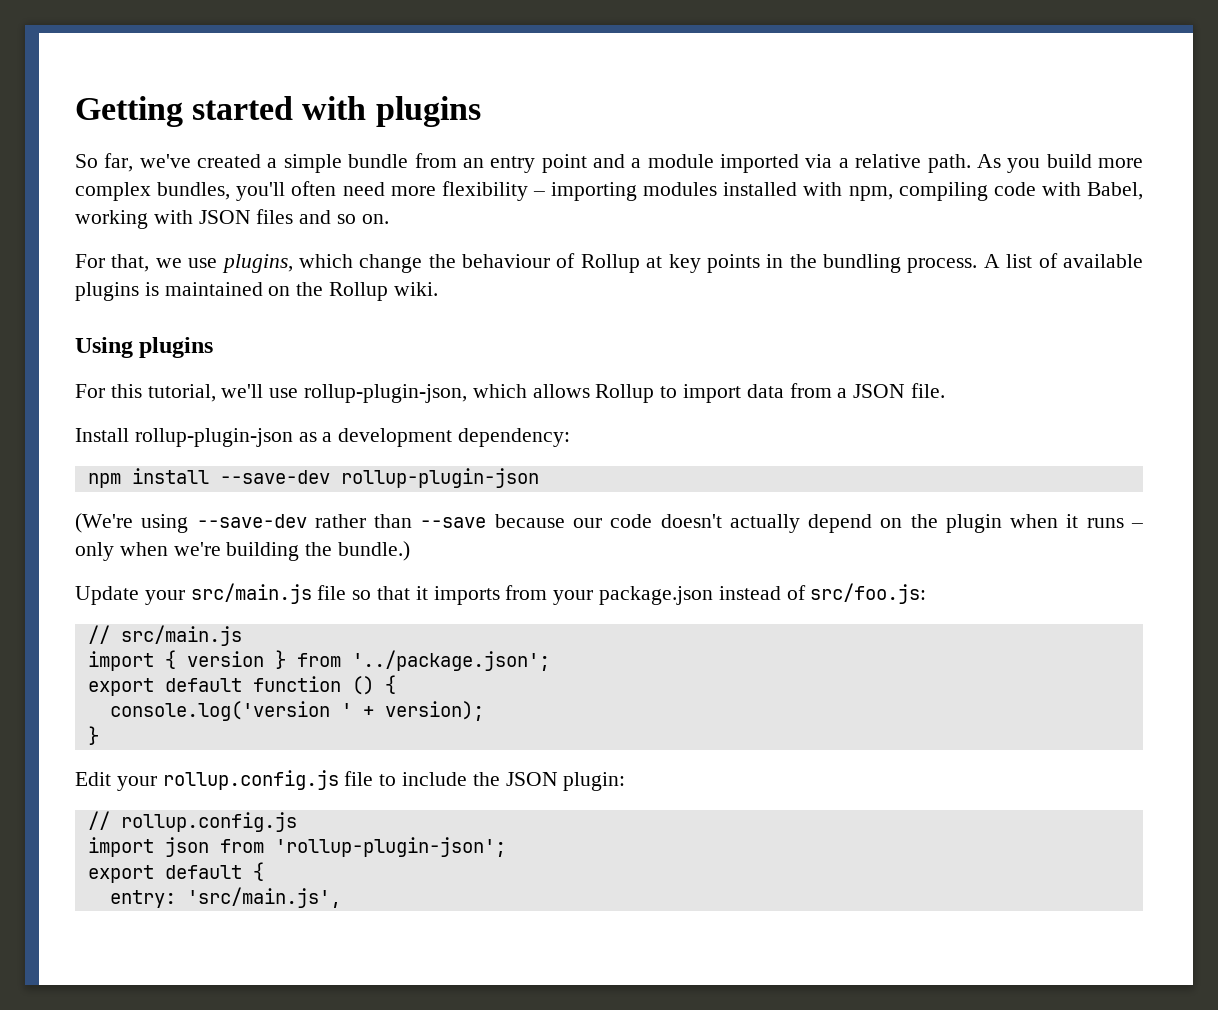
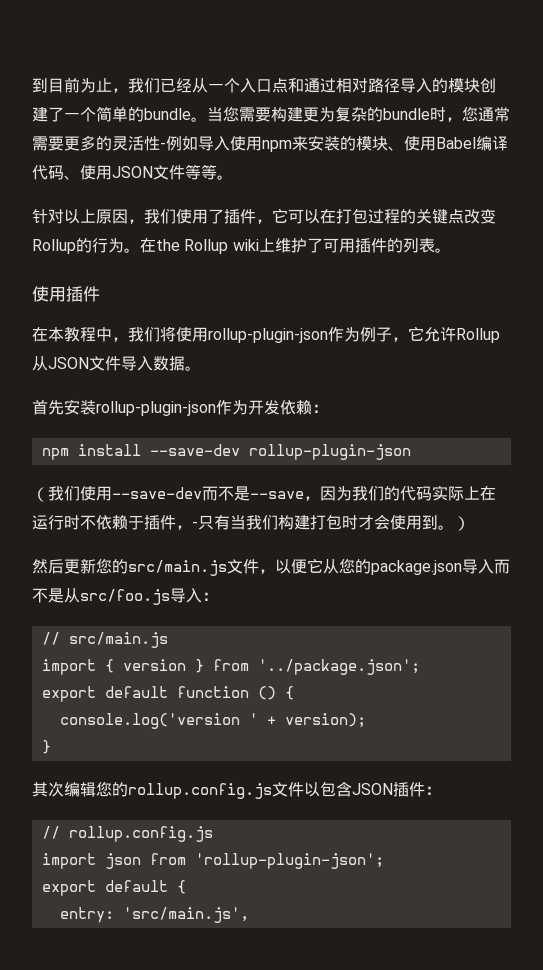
[75,96,481,127] [75,153,1143,173] [75,181,1143,201] [75,209,389,229] [75,253,1144,273] [75,282,438,301] [75,337,214,358] [75,383,946,403] [75,428,571,447] [87,468,539,488] [75,513,1144,533] [75,541,411,561] [75,583,927,605] Getting started with plugins // So far, we've created a simple bundle from an entry point and a module imported via a relative path. As you build more complex bundles, you'll often need more flexibility – importing modules installed with npm, compiling code with Babel, working with JSON files and so on. // For that, we use plugins, which change the behaviour of Rollup at key points in the bundling process. A list of available plugins is maintained on the Rollup wiki. // Using plugins // For this tutorial, we'll use rollup-plugin-json, which allows Rollup to import data from a JSON file. // Install rollup-plugin-json as a development dependency: // npm install --save-dev rollup-plugin-json // (We're using --save-dev rather than --save because our code doesn't actually depend on the plugin when it runs – only when we're building the bundle.) // Update your src/main.js file so that it imports from your package.json instead of src/foo.js: -> [32,77,496,93] [32,106,510,122] [32,135,508,152] [32,164,233,180] [32,208,496,224] [32,238,451,254] [32,286,100,302] [32,326,500,343] [32,356,201,371] [32,399,328,416] [41,444,411,460] [32,485,496,502] [32,514,470,531] [32,558,510,576] [32,588,218,605] 到目前为止，我们已经从一个入口点和通过相对路径导入的模块创建了一个简单的bundle。当您需要构建更为复杂的bundle时，您通常需要更多的灵活性-例如导入使用npm来安装的模块、使用Babel编译代码、使用JSON文件等等。 // 针对以上原因，我们使用了插件，它可以在打包过程的关键点改变Rollup的行为。在the Rollup wiki上维护了可用插件的列表。 // 使用插件 // 在本教程中，我们将使用rollup-plugin-json作为例子，它允许Rollup从JSON文件导入数据。 // 首先安装rollup-plugin-json作为开发依赖： // npm install --save-dev rollup-plugin-json // （我们使用--save-dev而不是--save，因为我们的代码实际上在运行时不依赖于插件，-只有当我们构建打包时才会使用到。） // 然后更新您的src/main.js文件，以便它从您的package.json导入而不是从src/foo.js导入：
[75,770,626,791] Edit your rollup.config.js file to include the JSON plugin: -> [32,781,441,799] 其次编辑您的rollup.config.js文件以包含JSON插件：

